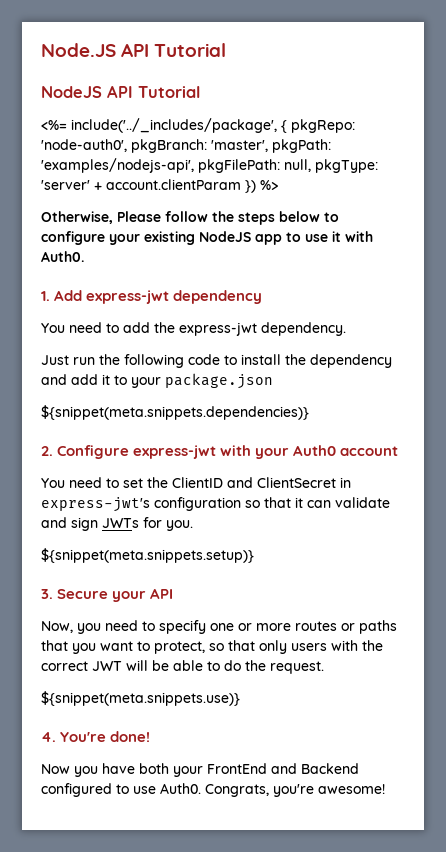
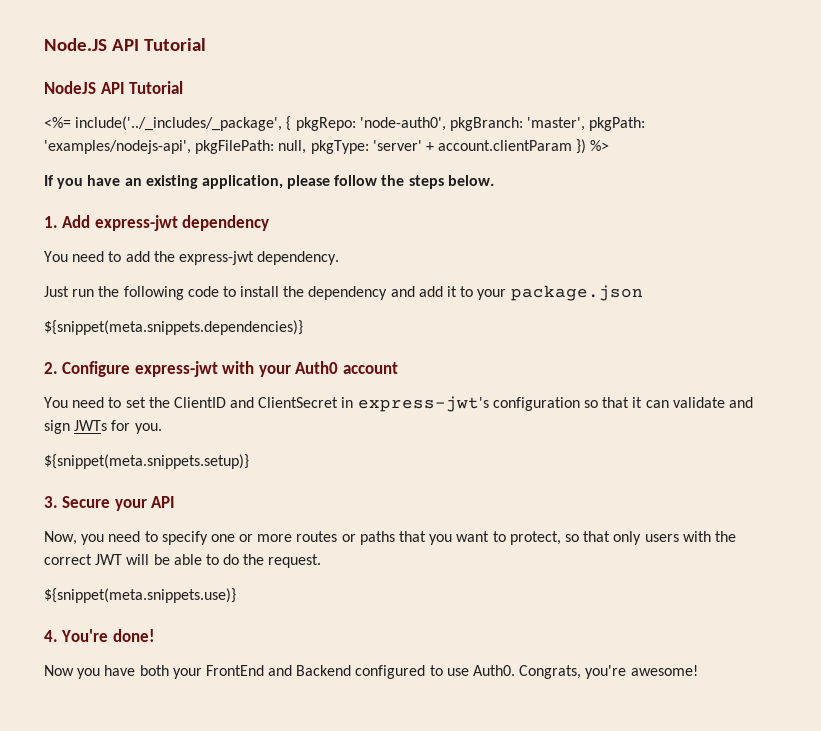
[71,118,277,133] include('../_includes/package', -> [75,116,283,131] include('../_includes/_package',
[41,211,339,225] [41,231,373,245] [41,251,84,262] Otherwise, Please follow the steps below to configure your existing NodeJS app to use it with Auth0. -> [44,175,494,189] If you have an existing application, please follow the steps below.

